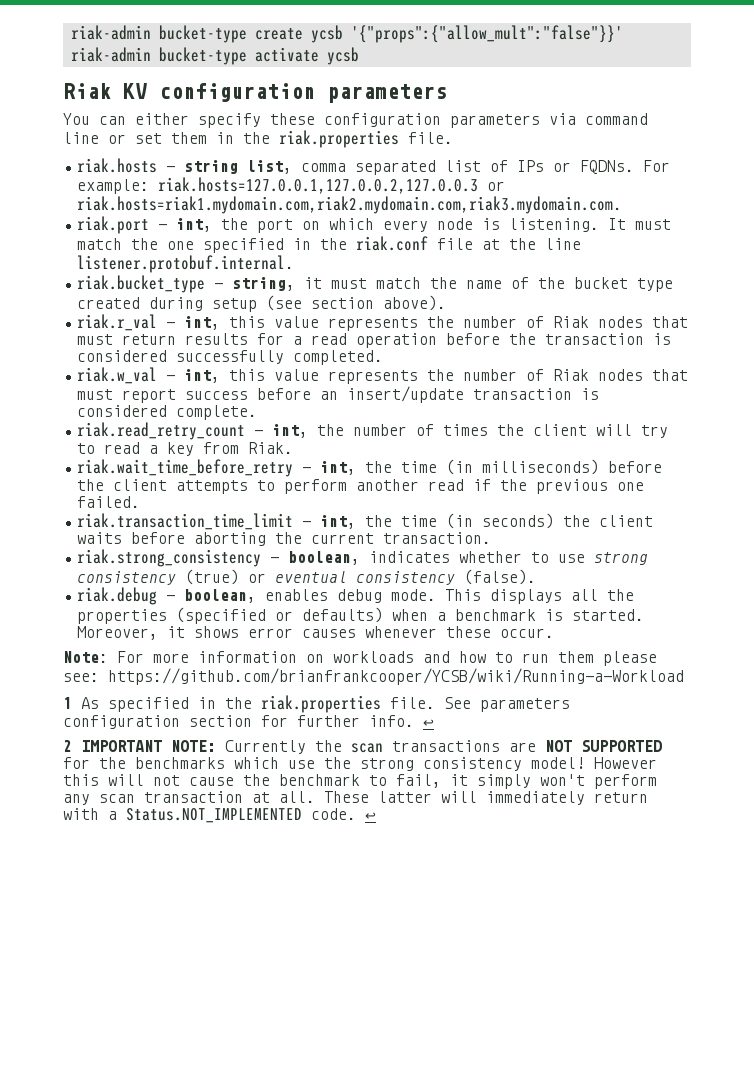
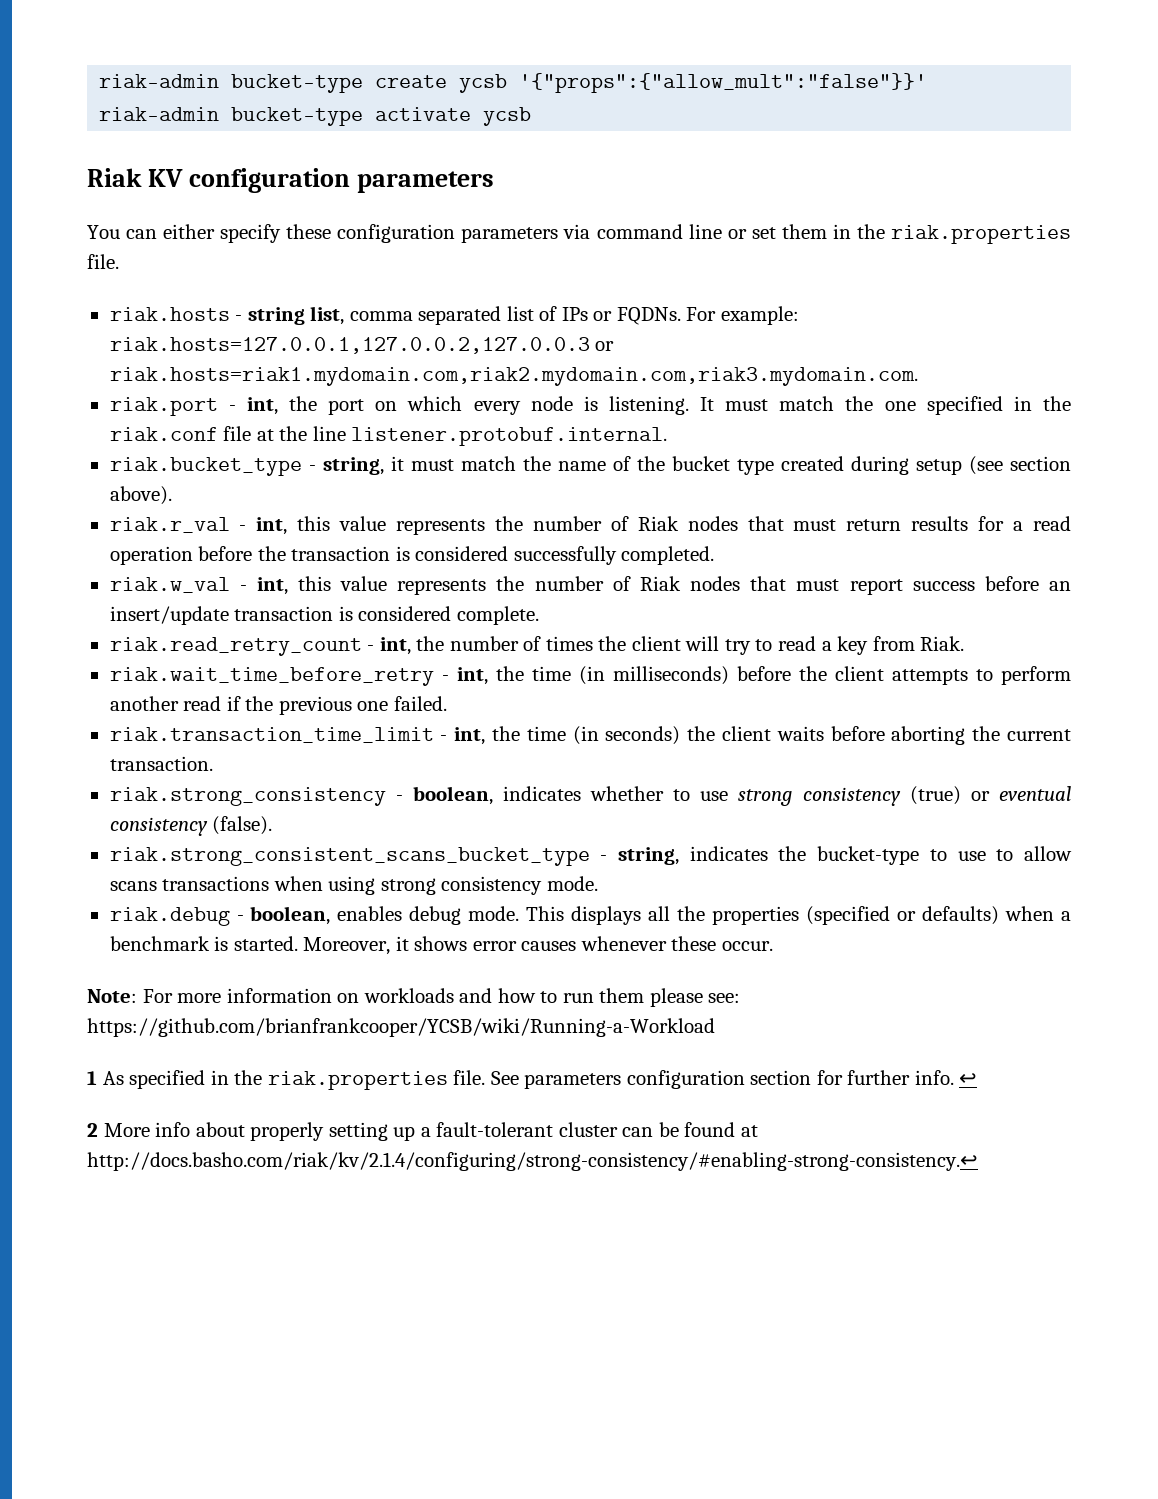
(537, 577) none -> [109,846,1073,866] [109,876,598,895] // riak.strong_consistent_scans_bucket_type - string, indicates the bucket-type to use to allow scans transactions when using strong consistency mode.
[81,740,662,754] [63,757,657,771] [63,774,657,789] [63,791,648,805] [63,808,376,823] IMPORTANT NOTE: Currently the scan transactions are NOT SUPPORTED for the benchmarks which use the strong consistency model! However this will not cause the benchmark to fail, it simply won't perform any scan transaction at all. These latter will immediately return with a Status.NOT_IMPLEMENTED code. ↩ -> [103,1122,758,1141] [87,1152,978,1171] More info about properly setting up a fault-tolerant cluster can be found at http://docs.basho.com/riak/kv/2.1.4/configuring/strong-consistency/#enabling-strong-consistency.↩

